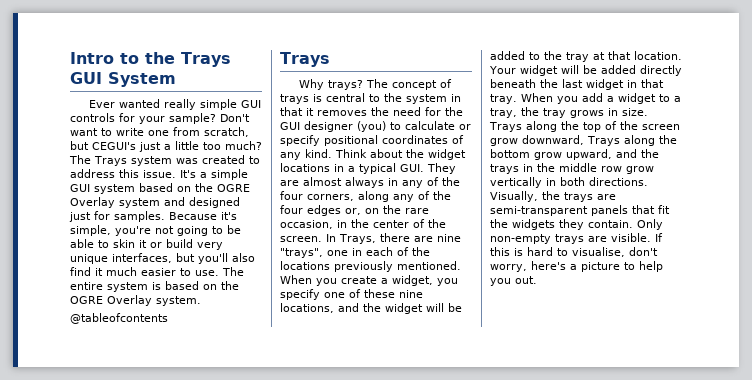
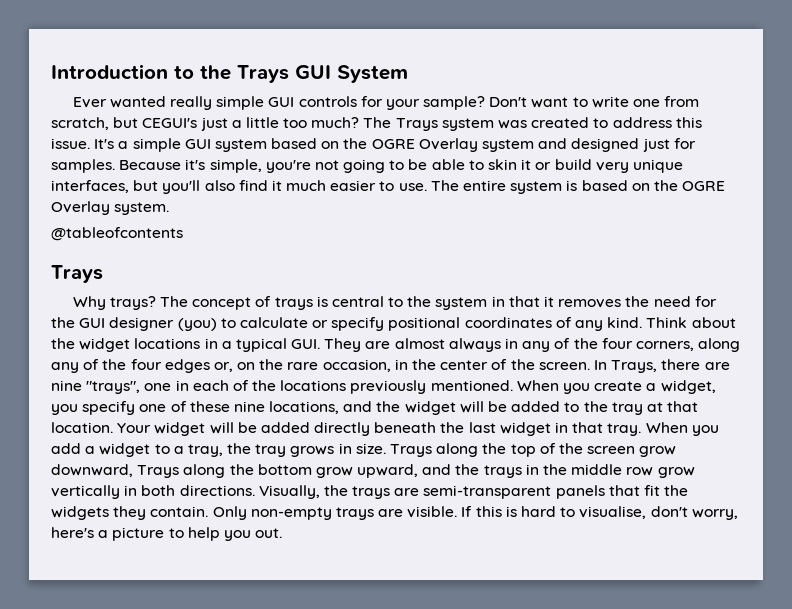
[70,52,114,64] Intro -> [51,64,168,79] Introduction

